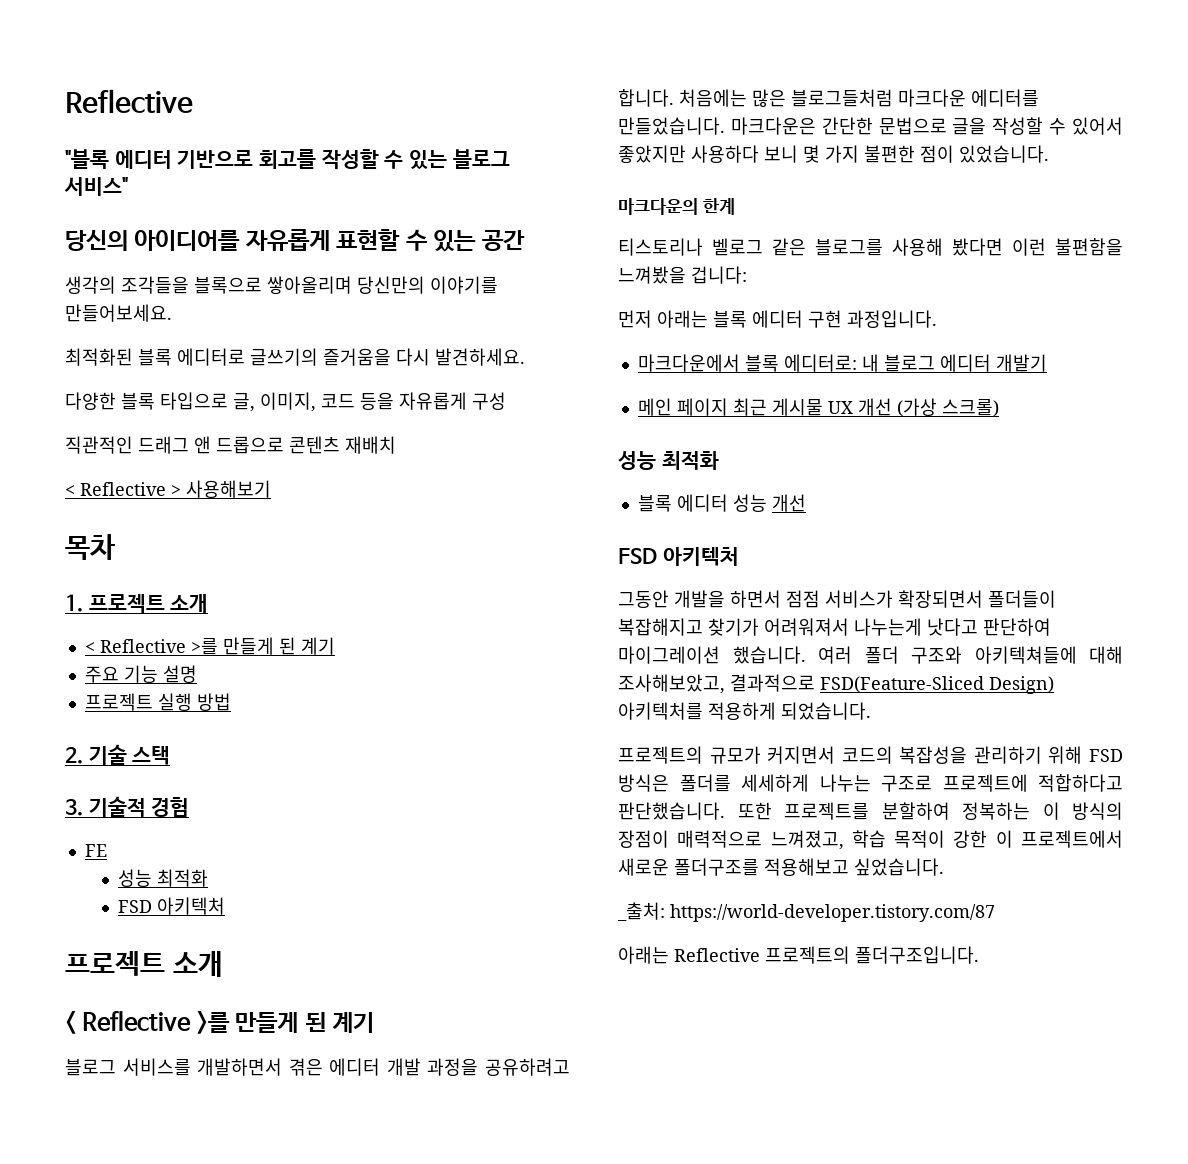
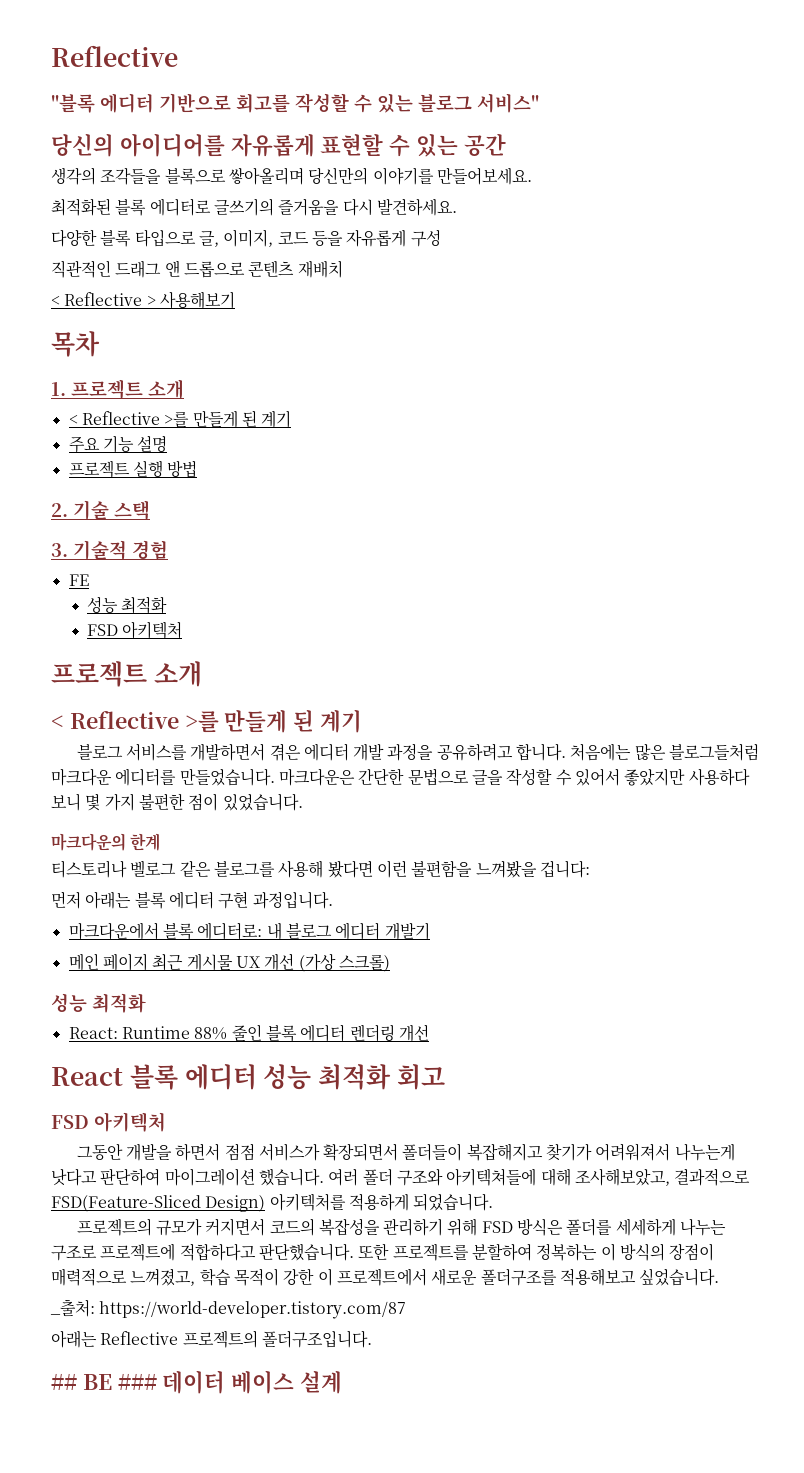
(719, 460) none -> [68,1024,429,1042] [51,1067,123,1086] React: Runtime 88% 줄인 블록 에디터 렌더링 개선 // React
[771,494,806,512] 개선 -> [318,1064,445,1090] 최적화 회고
(979, 955) none -> [51,1370,343,1394] // ## BE ### 데이터 베이스 설계

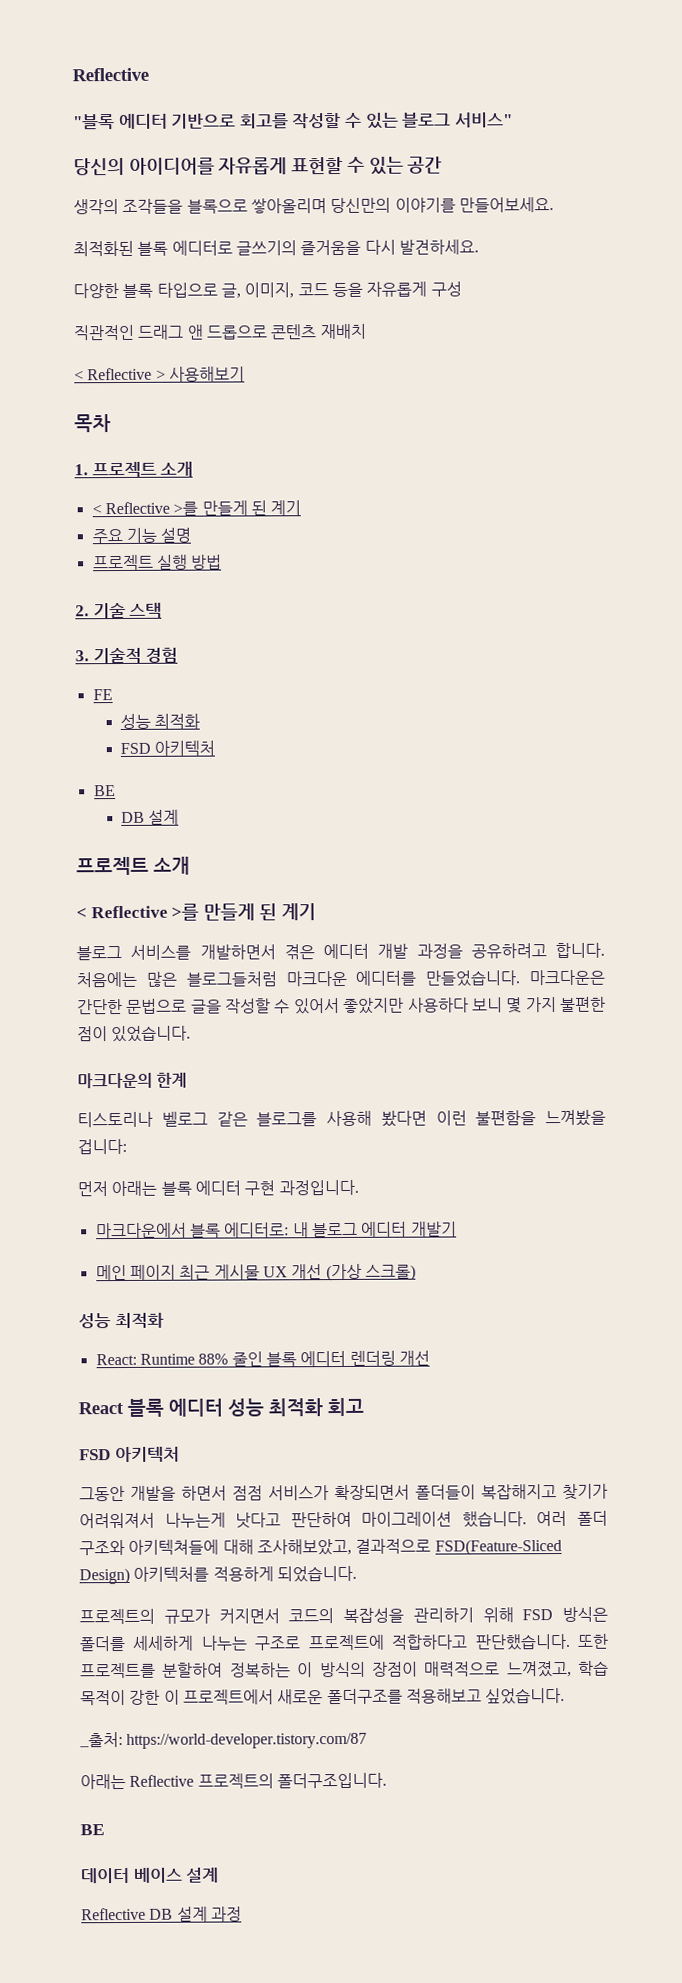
(183, 630) none -> [93,785,116,797] [121,809,180,825] // BE // DB 설계
[51,1373,157,1390] ## BE ### -> [80,1824,105,1836] BE //
(343, 1382) none -> [81,1906,242,1922] // Reflective DB 설계 과정

